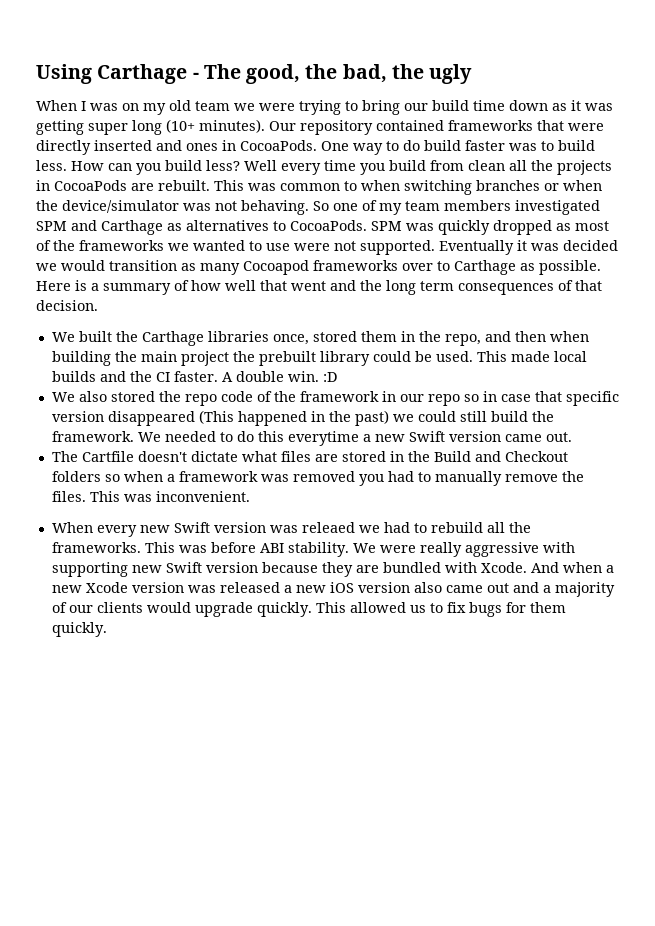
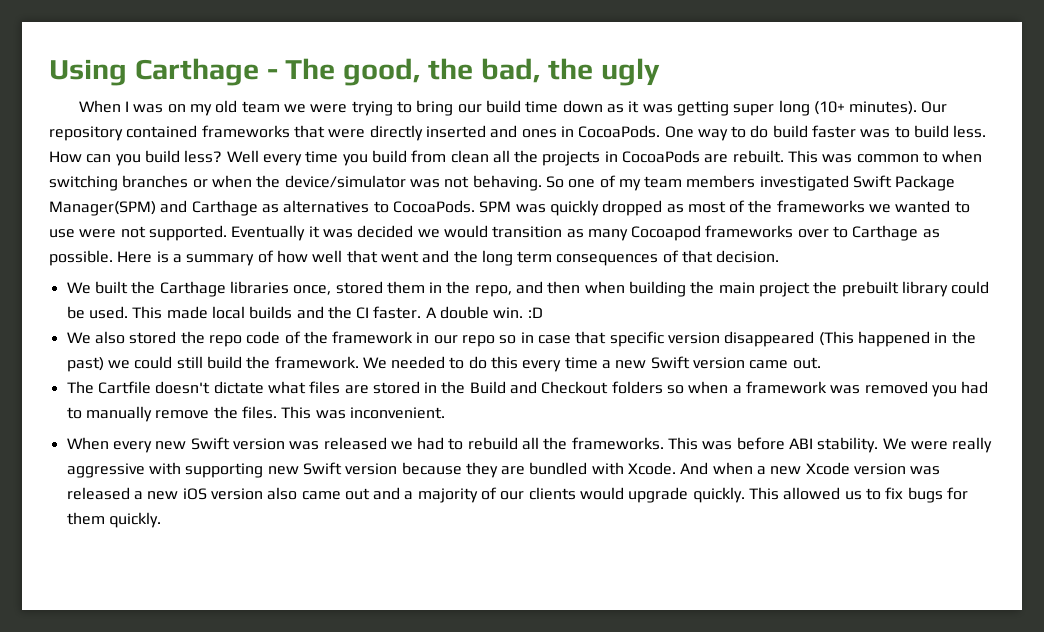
[36,221,67,231] SPM -> [853,175,956,191] [49,201,156,216] Swift Package Manager(SPM)
[287,431,359,446] everytime -> [522,357,598,372] every time
[301,522,355,533] releaed -> [323,437,387,450] released

